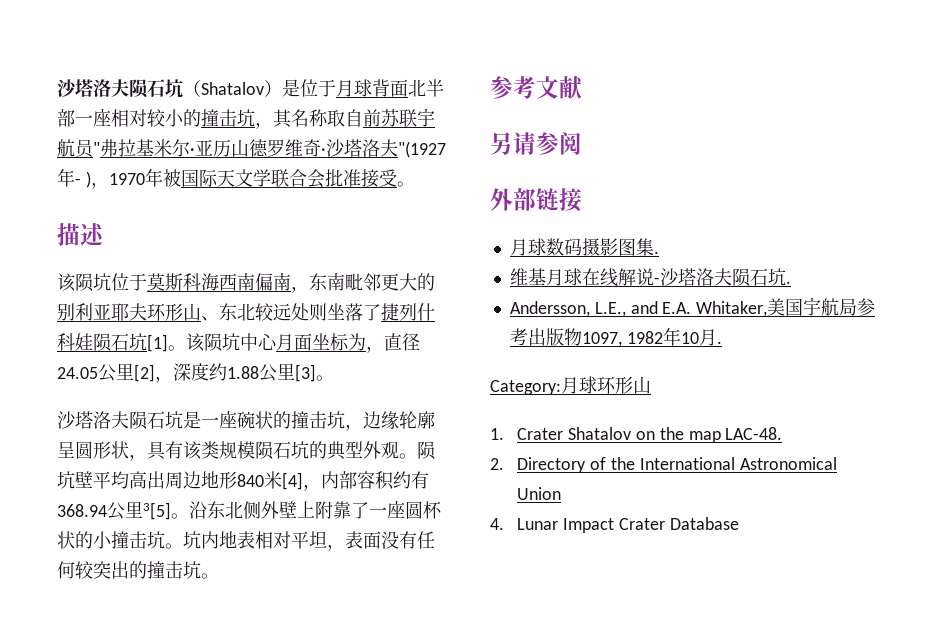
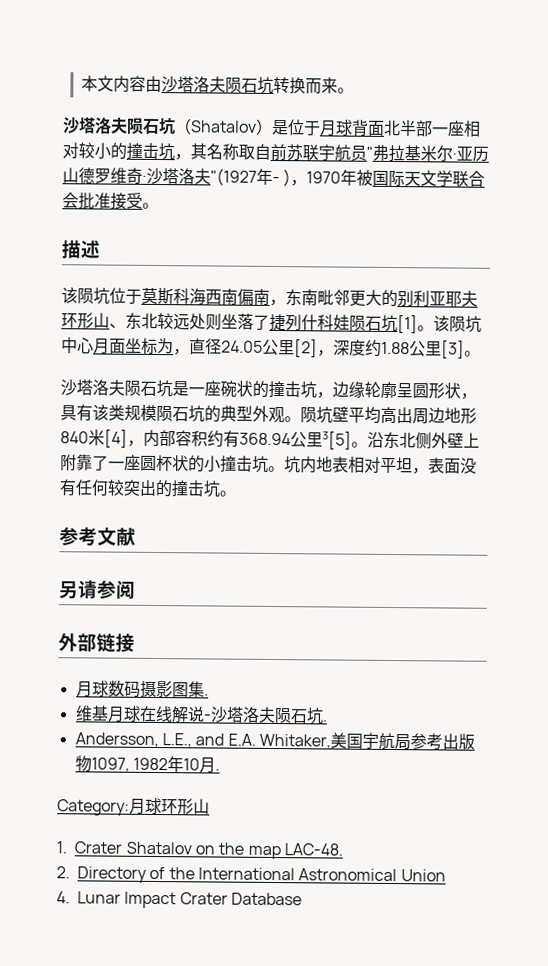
(57, 88) none -> [81,75,355,95] 本文内容由沙塔洛夫陨石坑转换而来。 //

